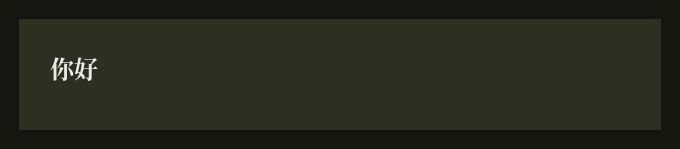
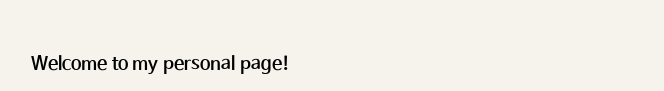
[50,57,98,81] 你好 -> [31,55,290,75] Welcome to my personal page!

